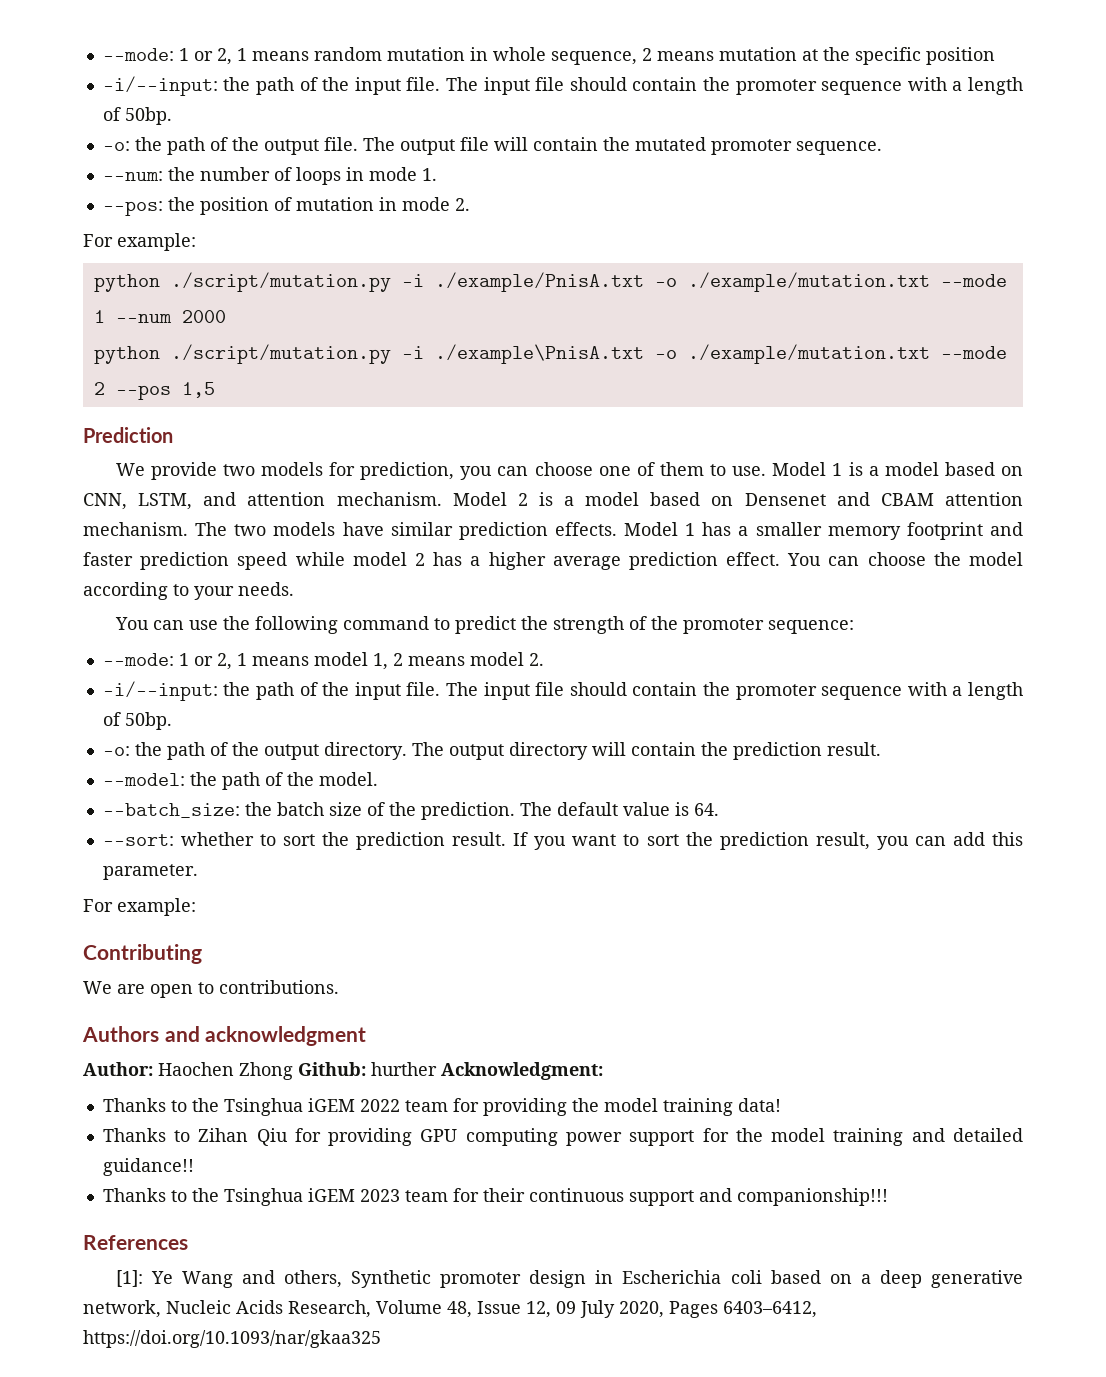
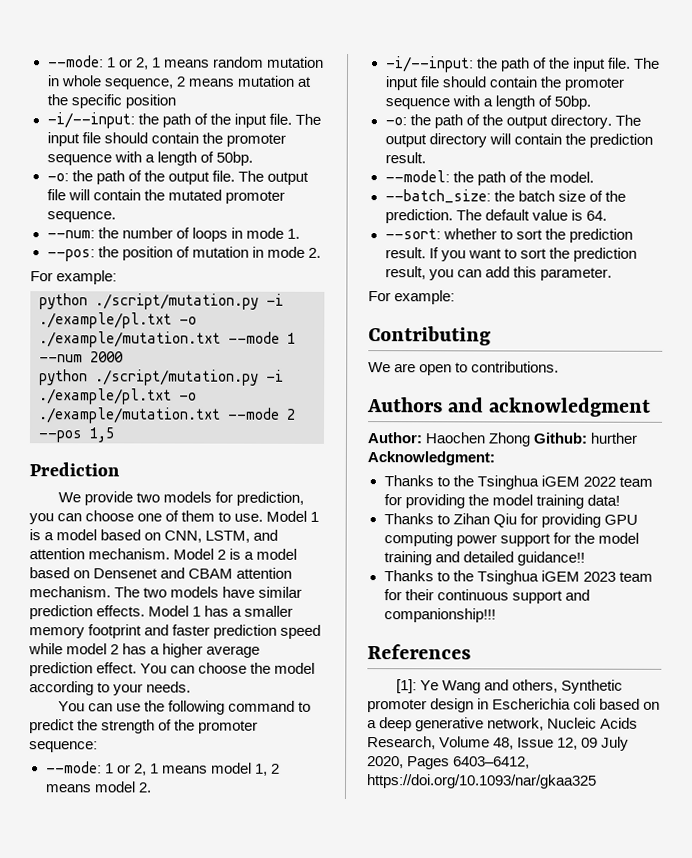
[434,272,644,292] ./example/PnisA.txt -> [39,312,172,329] ./example/pl.txt
[434,344,644,364] ./example\PnisA.txt -> [39,388,172,405] ./example/pl.txt

